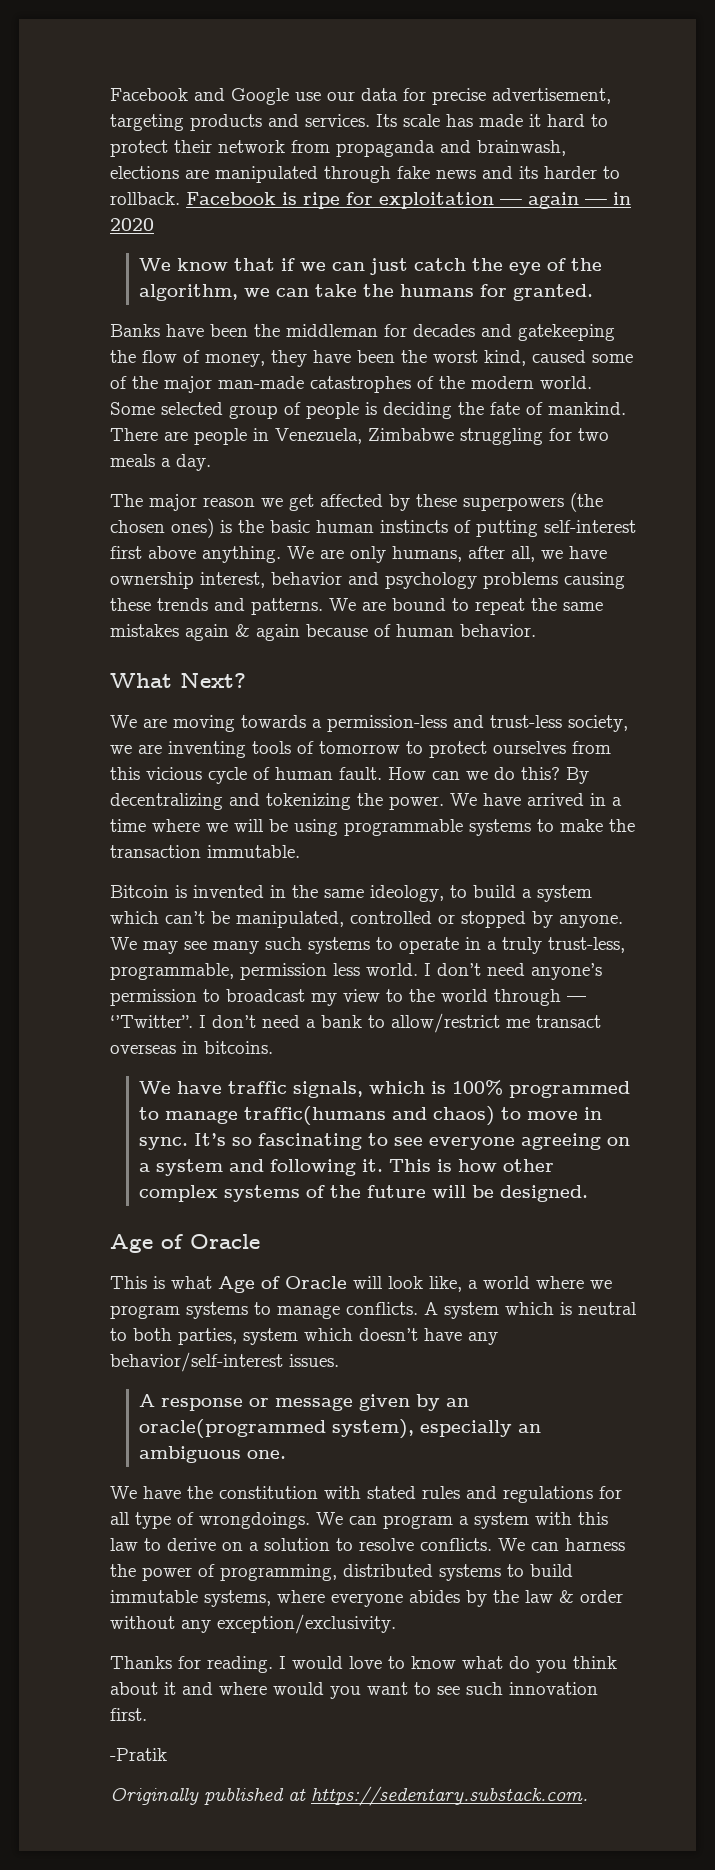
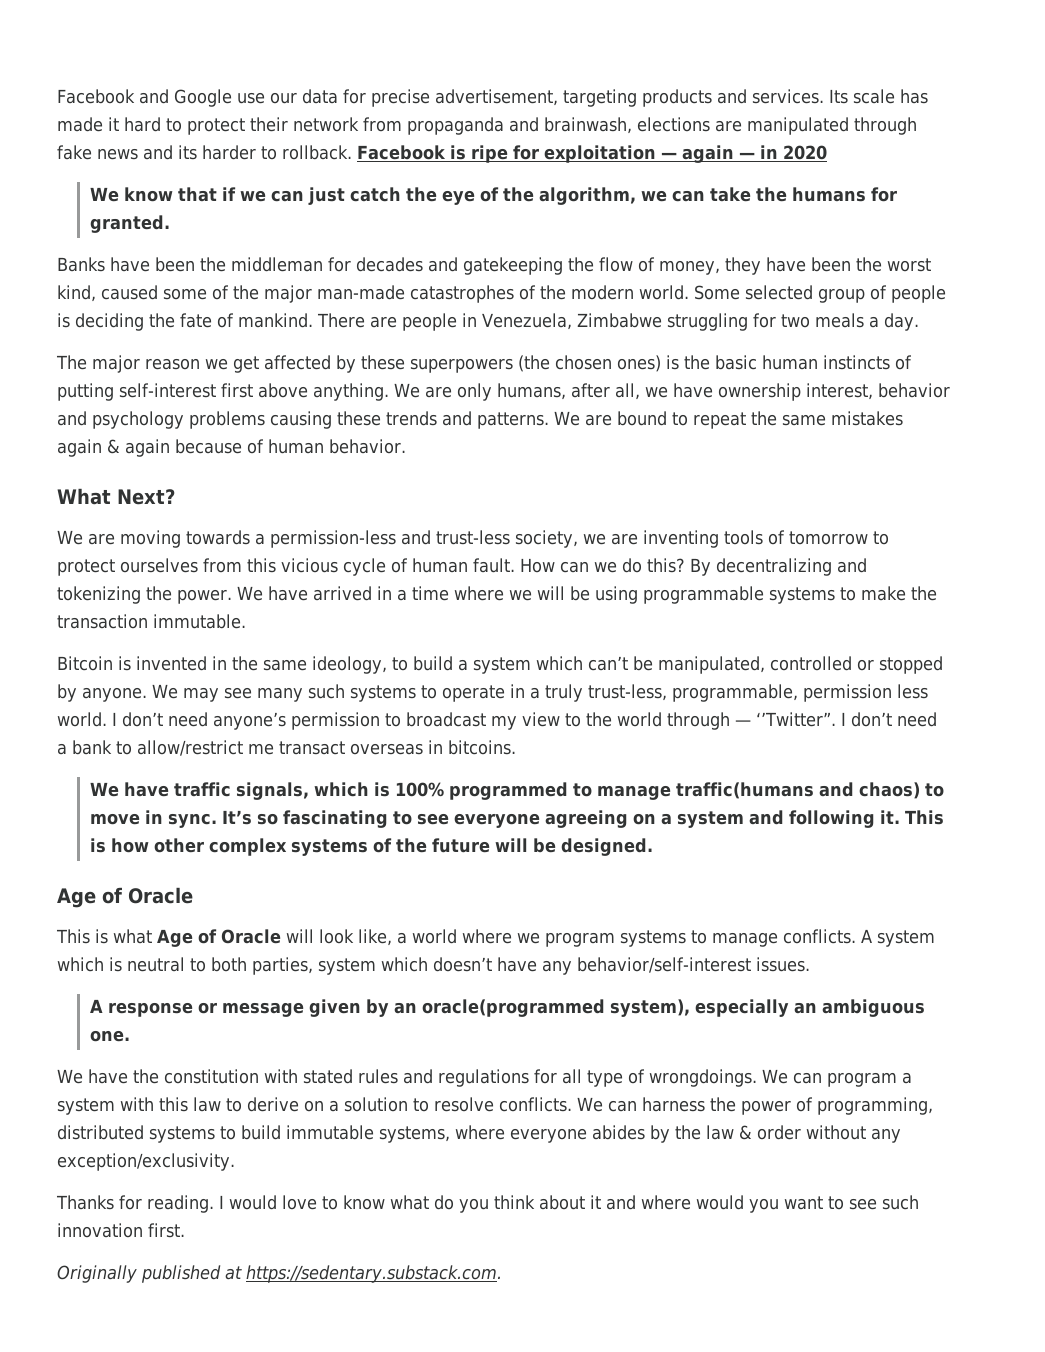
[110,1748,167,1761] // -Pratik -> (185, 1230) none

